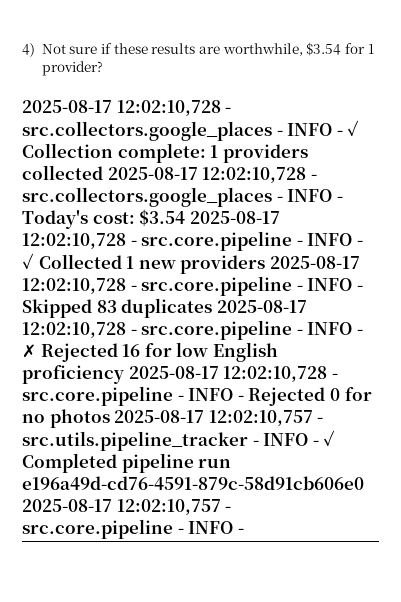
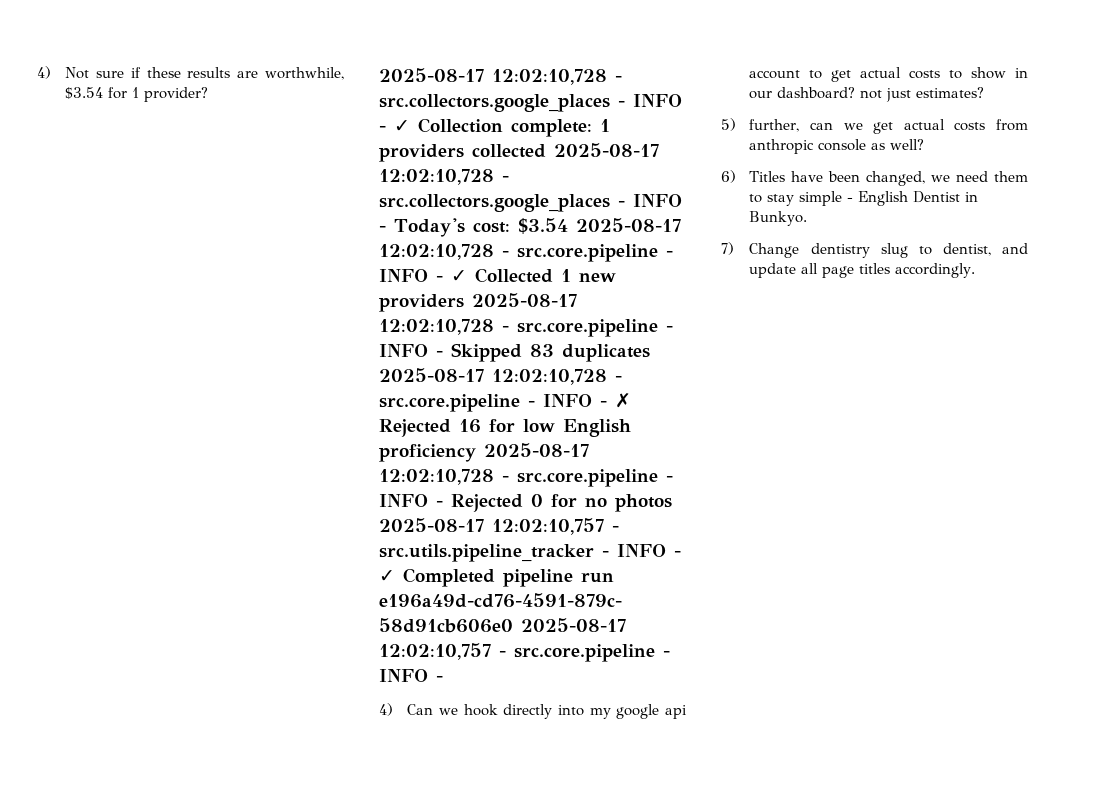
(244, 531) none -> [379,703,687,719] [749,67,1028,82] [749,87,985,102] [721,118,1028,134] [749,139,925,154] [721,170,1028,186] [749,191,979,206] [749,211,808,226] [721,242,1028,258] [749,263,976,278] // 4) Can we hook directly into my google api account to get actual costs to show in our dashboard? not just estimates? // 5) further, can we get actual costs from anthropic console as well? // 6) Titles have been changed, we need them to stay simple - English Dentist in Bunkyo. // 7) Change dentistry slug to dentist, and update all page titles accordingly.

